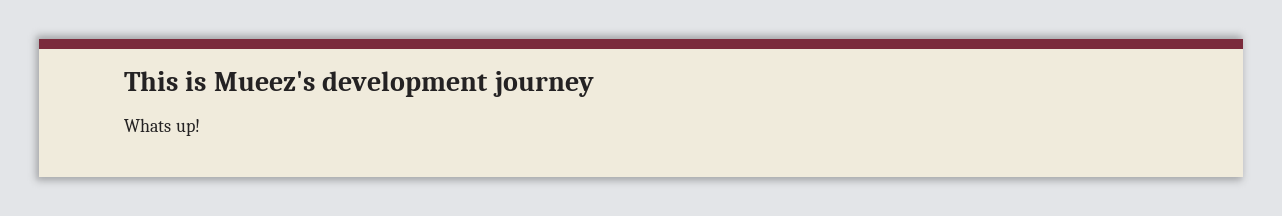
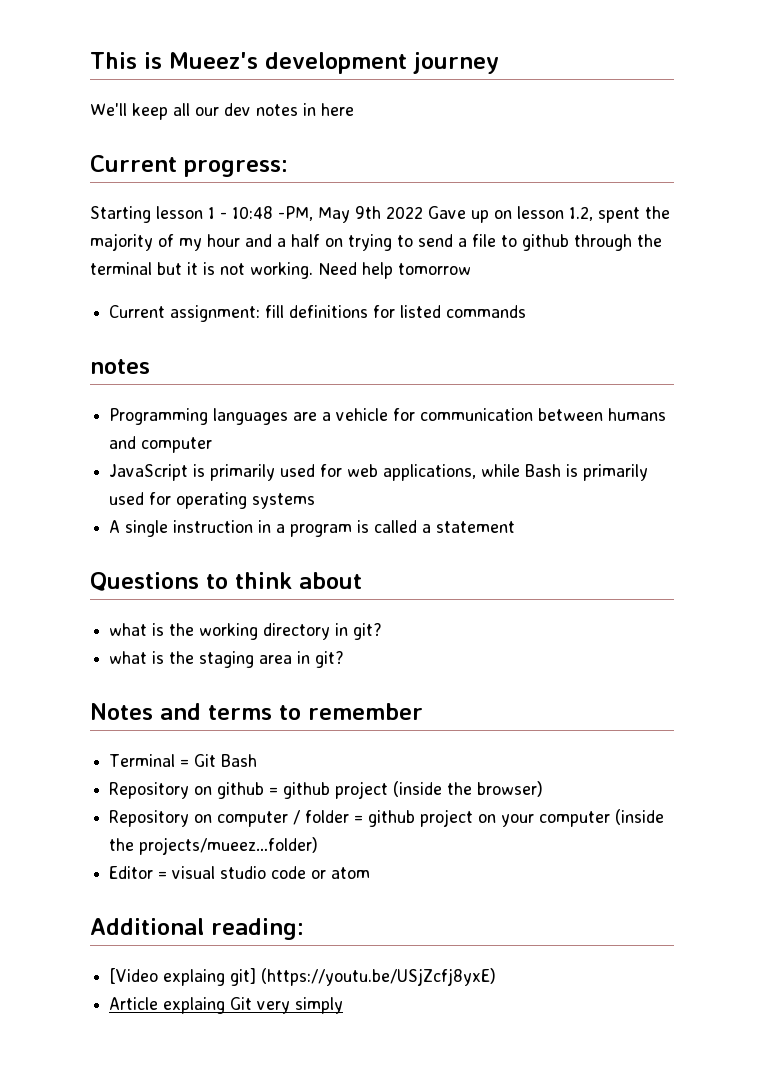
[124,118,200,136] Whats up! -> [90,103,354,120] [90,155,288,177] [90,206,670,223] [90,233,662,251] [90,262,471,279] [109,305,527,322] [90,359,150,374] [109,408,667,425] [109,436,213,453] [109,464,649,481] [109,492,316,509] [109,520,516,537] [90,572,362,591] [109,623,383,640] [109,651,345,668] [90,703,423,720] [109,754,258,767] [109,781,544,799] [109,809,665,827] [109,837,319,855] [109,866,371,879] [90,918,304,940] [109,968,497,986] [109,997,344,1014] We'll keep all our dev notes in here // Current progress: // Starting lesson 1 - 10:48 -PM, May 9th 2022 Gave up on lesson 1.2, spent the majority of my hour and a half on trying to send a file to github through the terminal but it is not working. Need help tomorrow // Current assignment: fill definitions for listed commands // notes // Programming languages are a vehicle for communication between humans and computer // JavaScript is primarily used for web applications, while Bash is primarily used for operating systems // A single instruction in a program is called a statement // Questions to think about // what is the working directory in git? // what is the staging area in git? // Notes and terms to remember // Terminal = Git Bash // Repository on github = github project (inside the browser) // Repository on computer / folder = github project on your computer (inside the projects/mueez…folder) // Editor = visual studio code or atom // Additional reading: // [Video explaing git] (https://youtu.be/USjZcfj8yxE) // Article explaing Git very simply

